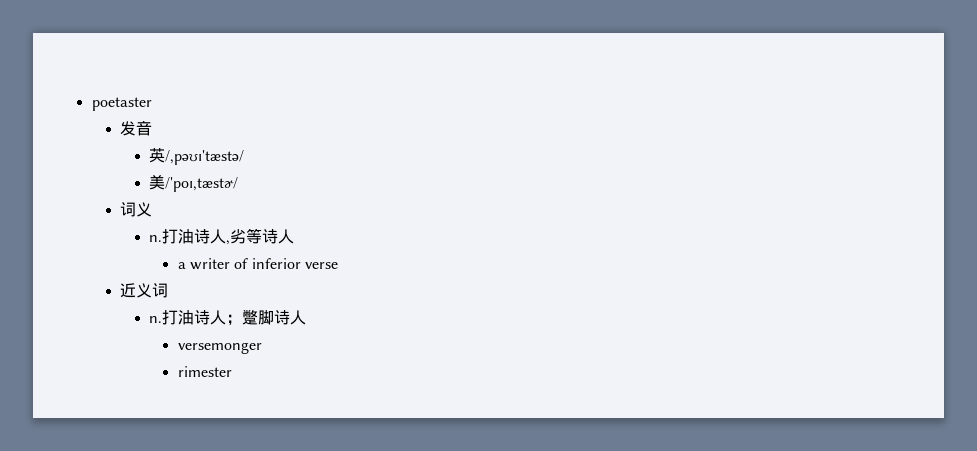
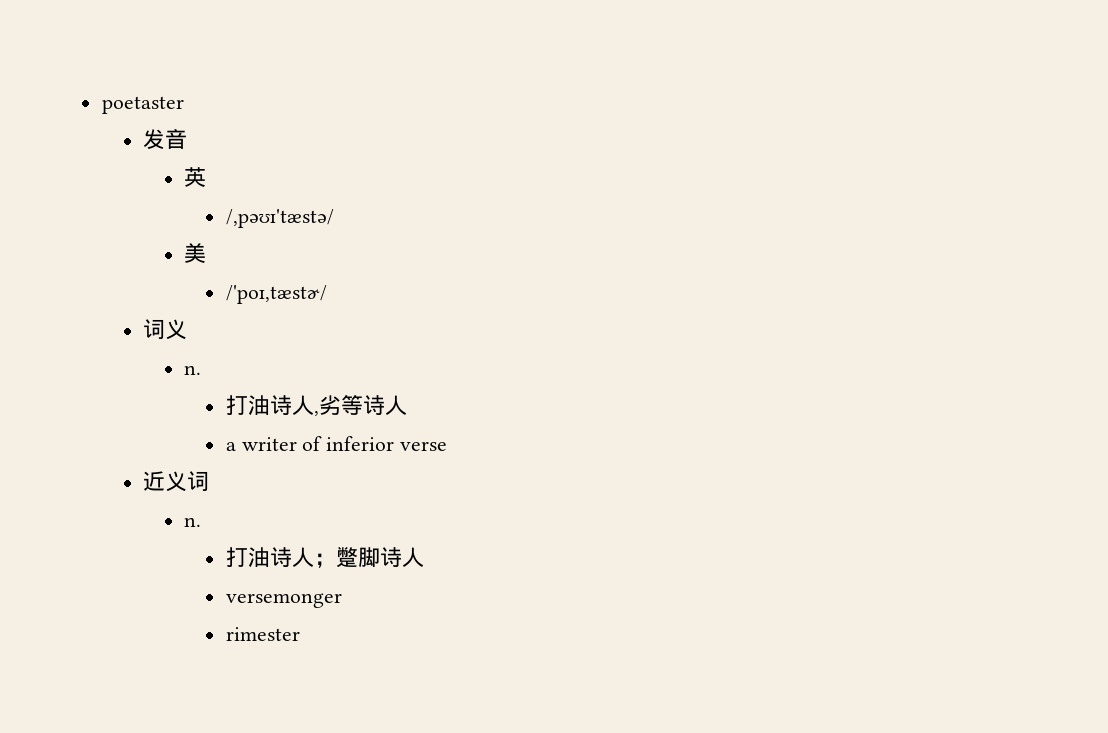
(165, 155) none -> (207, 177) //
(165, 182) none -> (207, 253) //
(162, 238) none -> (202, 370) //
(162, 319) none -> (202, 522) //

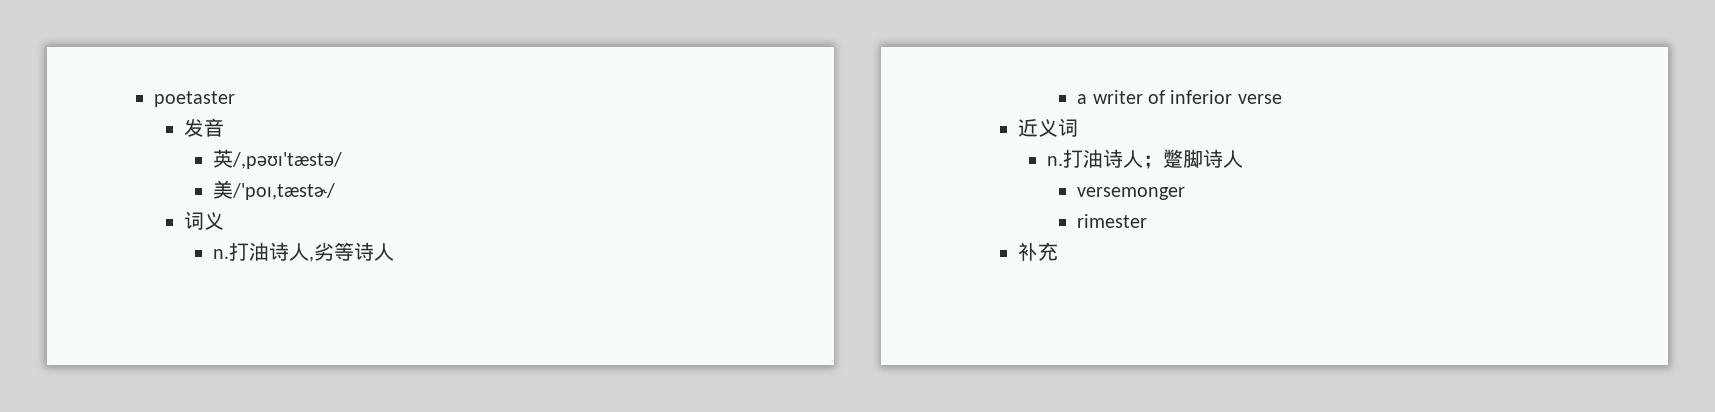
(207, 177) // -> (234, 158) none
(207, 253) // -> (234, 189) none
(202, 370) // -> (230, 254) none
(202, 522) // -> (1064, 161) none
(300, 634) none -> [1017,242,1058,261] // 补充

